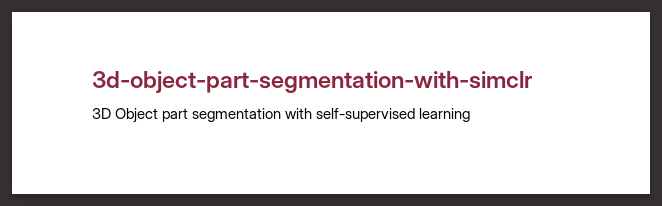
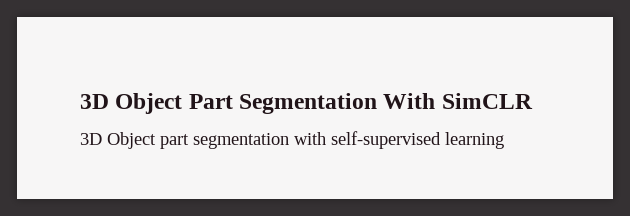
[92,71,532,93] 3d-object-part-segmentation-with-simclr -> [80,93,533,114] 3D Object Part Segmentation With SimCLR

